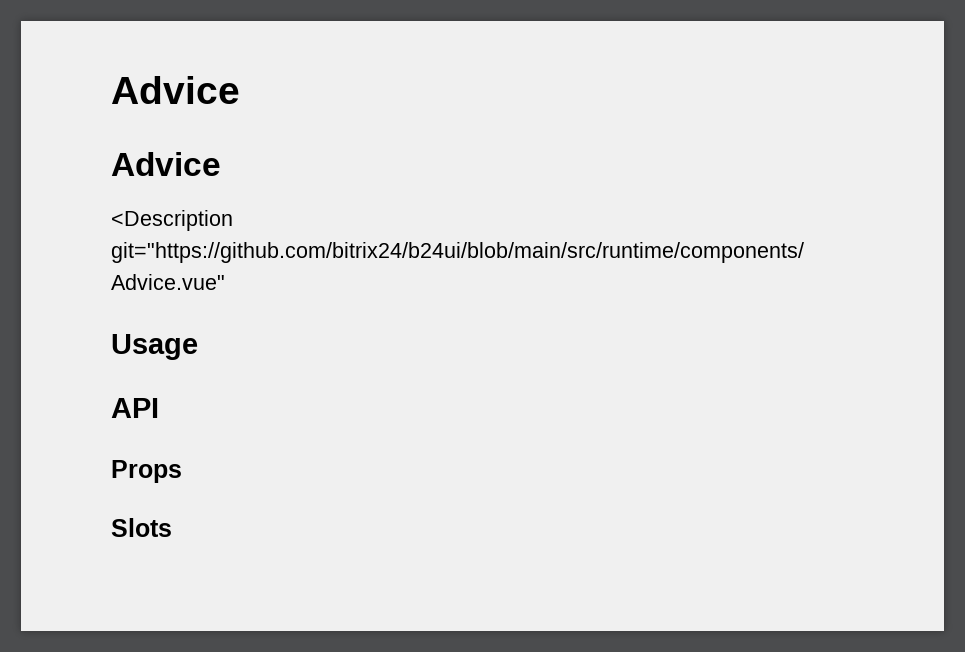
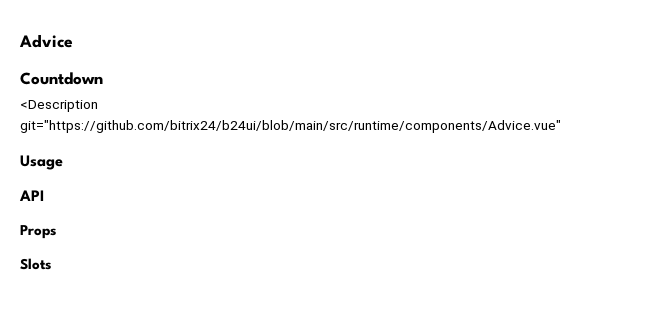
[111,76,240,104] [111,152,221,176] Advice // Advice -> [19,34,73,48] [20,72,103,85] Advice // Countdown

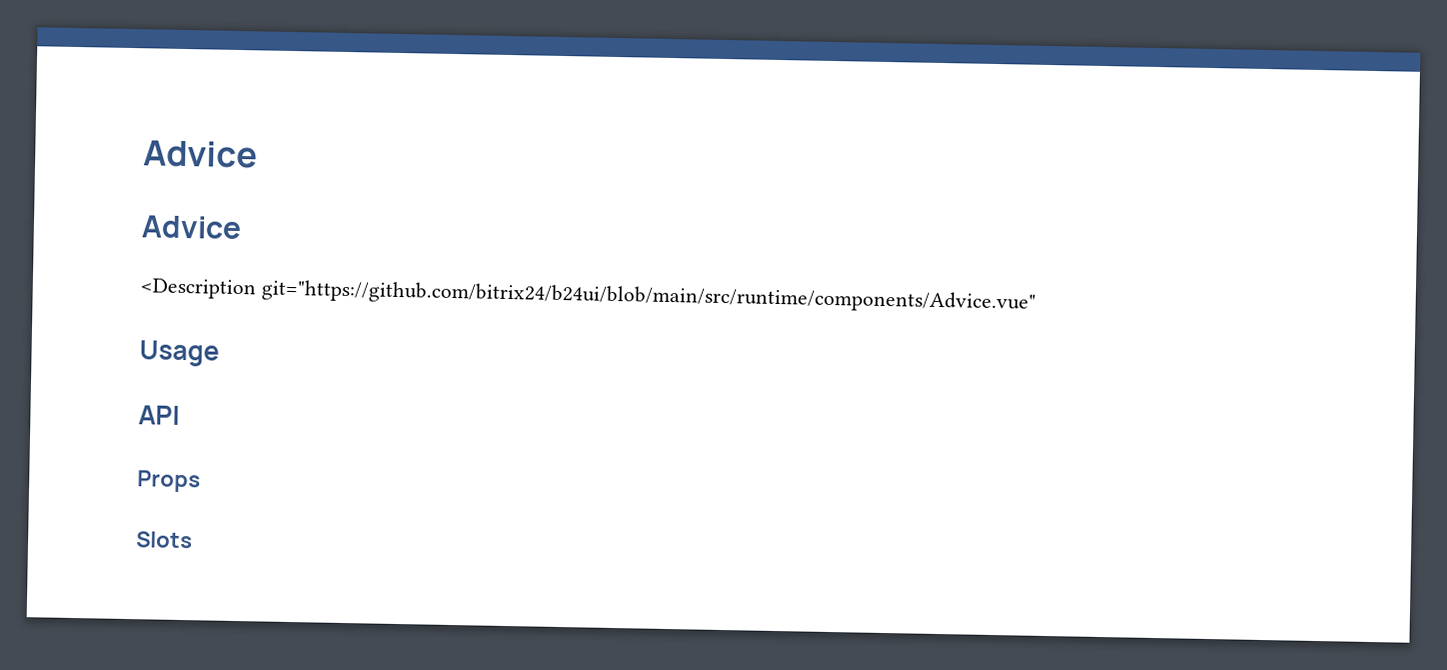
[19,34,73,48] [20,72,103,85] Advice // Countdown -> [143,140,258,169] [141,215,242,240] Advice // Advice

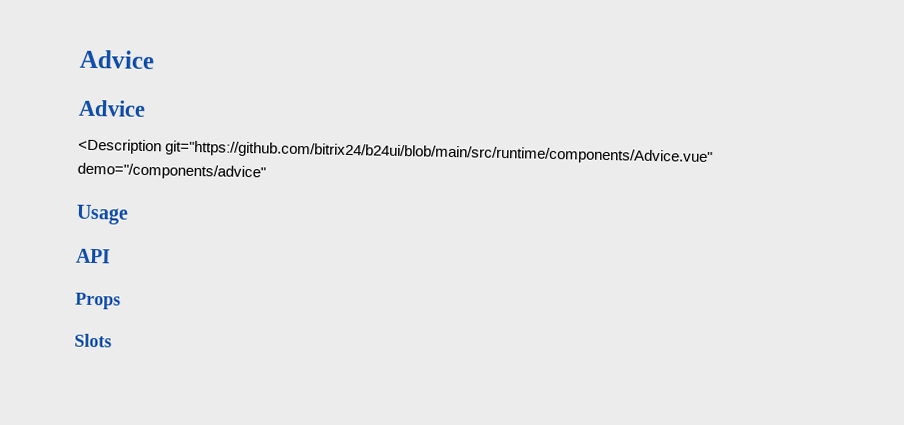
(1036, 296) none -> [77,162,266,181] demo="/components/advice"

